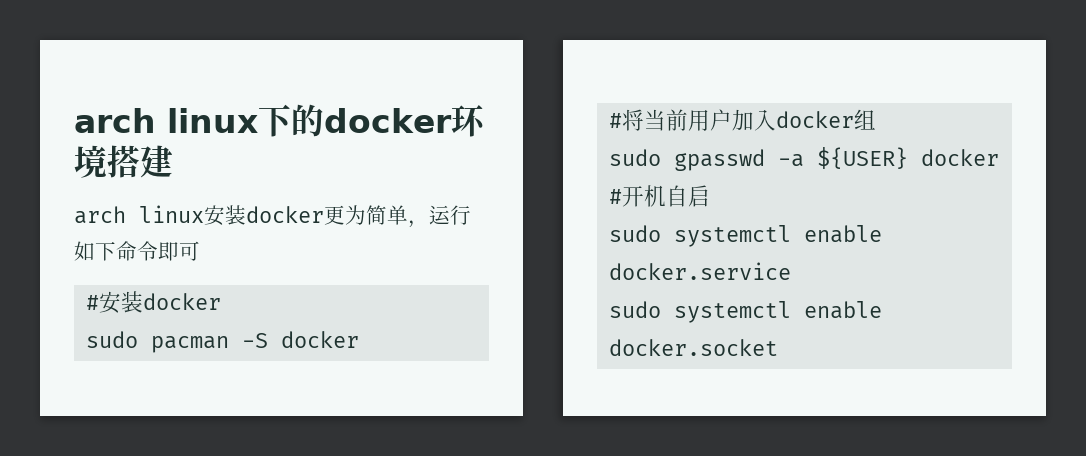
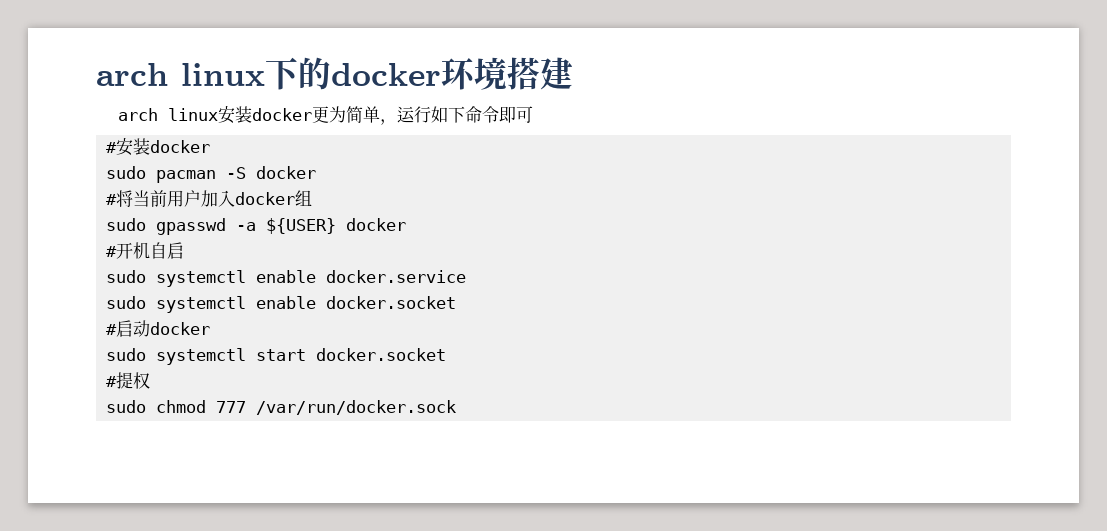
(779, 347) none -> [106,320,211,337] [106,348,447,365] [106,372,151,389] [106,400,457,415] // #启动docker // sudo systemctl start docker.socket // #提权 // sudo chmod 777 /var/run/docker.sock

